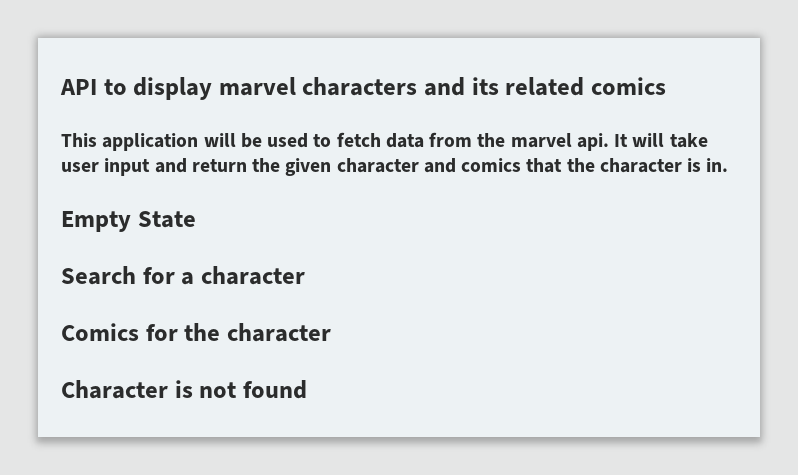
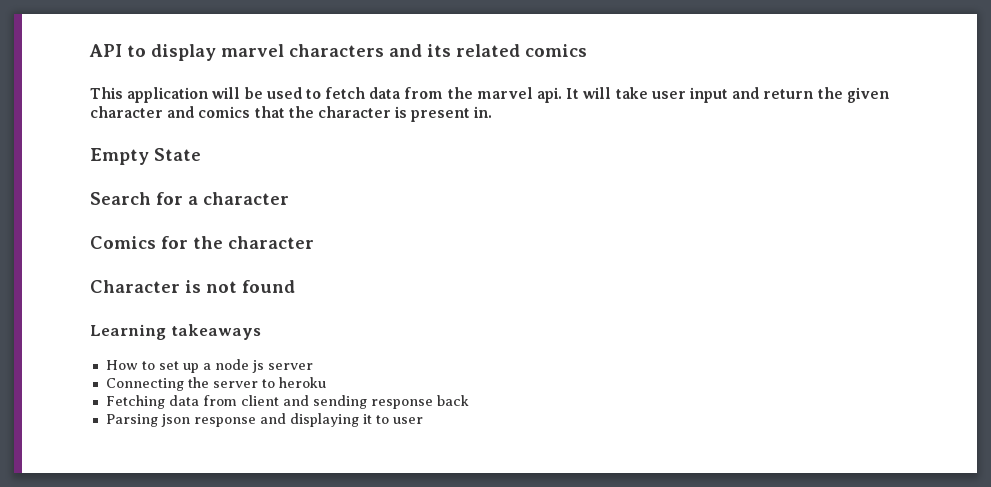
(702, 165) none -> [411,108,471,122] present
(307, 389) none -> [90,324,261,340] [105,359,313,373] [105,377,326,391] [105,395,469,409] [105,413,423,427] // Learning takeaways // How to set up a node js server // Connecting the server to heroku // Fetching data from client and sending response back // Parsing json response and displaying it to user

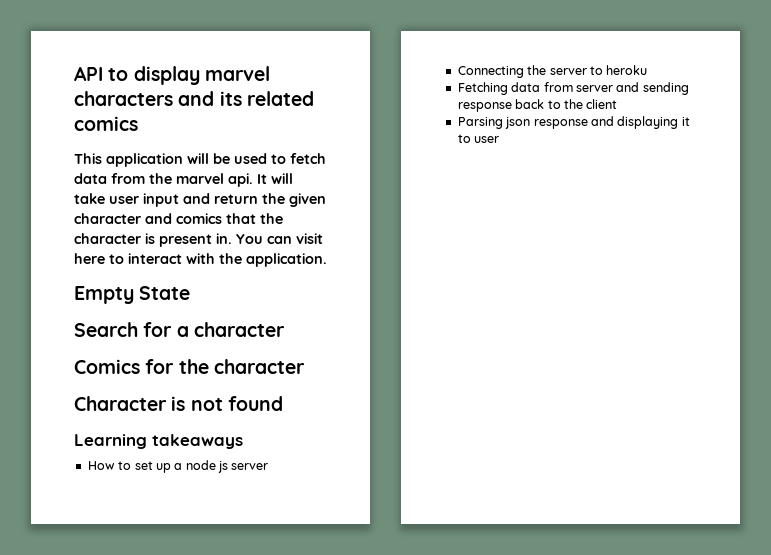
(493, 112) none -> [236,233,323,244] [74,253,327,267] You can visit here to interact with the application.
[240,395,279,406] client -> [575,85,613,92] server
(469, 400) none -> [547,99,618,109] to the client

